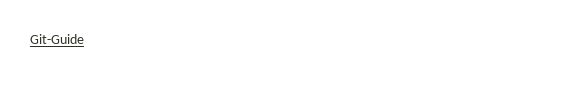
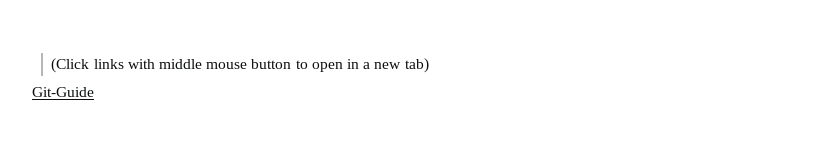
(30, 39) none -> [51,58,429,73] (Click links with middle mouse button to open in a new tab) //

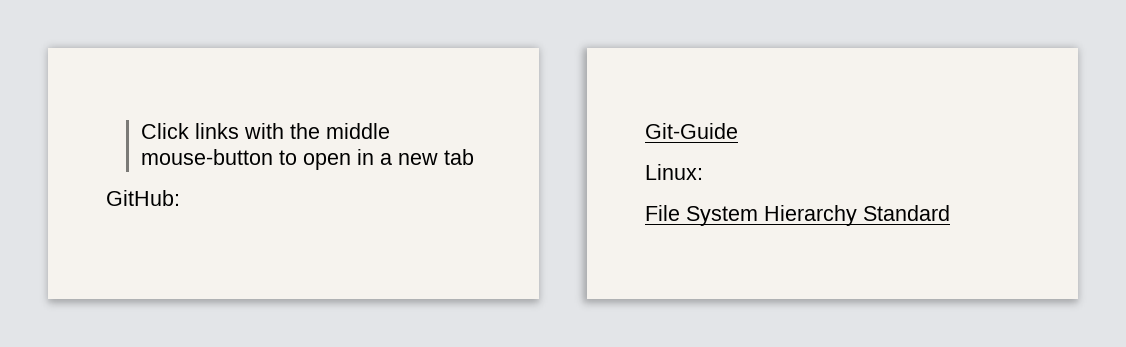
[51,58,90,73] (Click -> [141,123,190,139] Click
[159,59,292,69] middle mouse button -> [290,123,391,139] [141,149,274,165] the middle mouse-button
[404,58,429,73] tab) -> [444,149,475,165] [106,190,180,206] tab // GitHub:
(94, 92) none -> [645,164,703,180] [645,205,950,226] // Linux: // File System Hierarchy Standard

